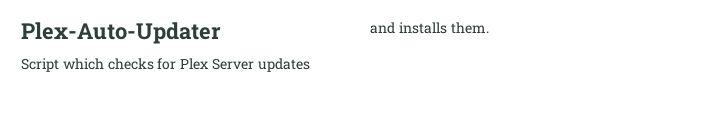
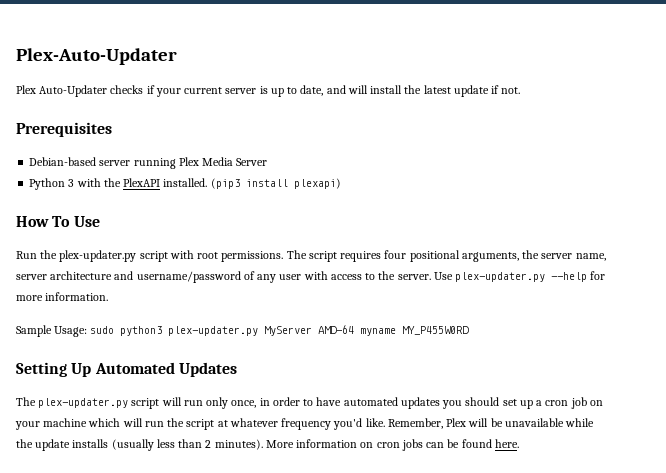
[21,58,310,72] [370,22,489,34] Script which checks for Plex Server updates and installs them. -> [16,85,521,97] [16,122,112,137] [29,157,268,169] [29,178,341,190] [16,216,100,227] [16,250,606,262] [16,271,606,283] [16,292,109,301] [16,325,470,337] [16,362,237,377] [16,397,603,409] [15,418,595,430] [16,439,519,451] Plex Auto-Updater checks if your current server is up to date, and will install the latest update if not. // Prerequisites // Debian-based server running Plex Media Server // Python 3 with the PlexAPI installed. (pip3 install plexapi) // How To Use // Run the plex-updater.py script with root permissions. The script requires four positional arguments, the server name, server architecture and username/password of any user with access to the server. Use plex-updater.py --help for more information. // Sample Usage: sudo python3 plex-updater.py MyServer AMD-64 myname MY_P455W0RD // Setting Up Automated Updates // The plex-updater.py script will run only once, in order to have automated updates you should set up a cron job on your machine which will run the script at whatever frequency you'd like. Remember, Plex will be unavailable while the update installs (usually less than 2 minutes). More information on cron jobs can be found here.

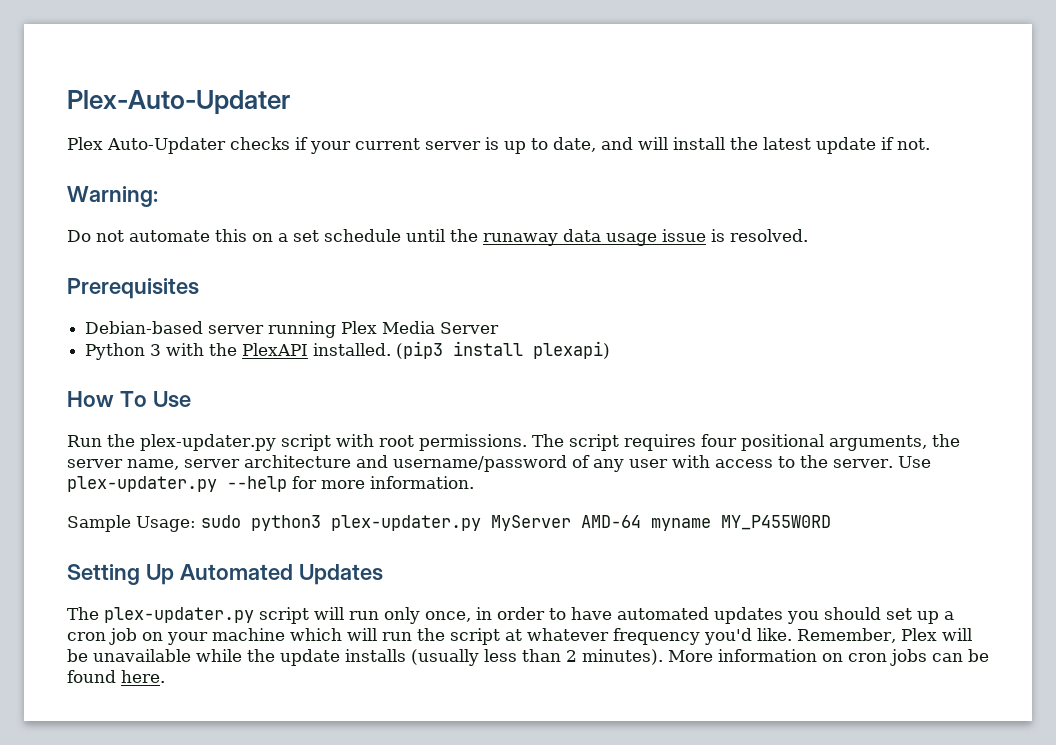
(521, 90) none -> [67,186,158,207] [67,229,808,246] // Warning: // Do not automate this on a set schedule until the runaway data usage issue is resolved.

